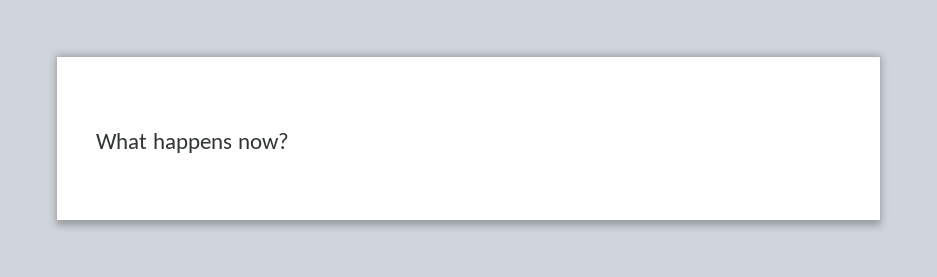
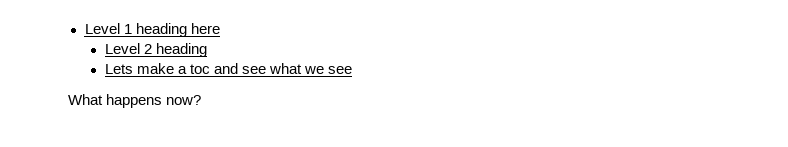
(96, 141) none -> [84,23,220,37] [104,43,207,57] [104,63,353,74] Level 1 heading here // Level 2 heading // Lets make a toc and see what we see //

